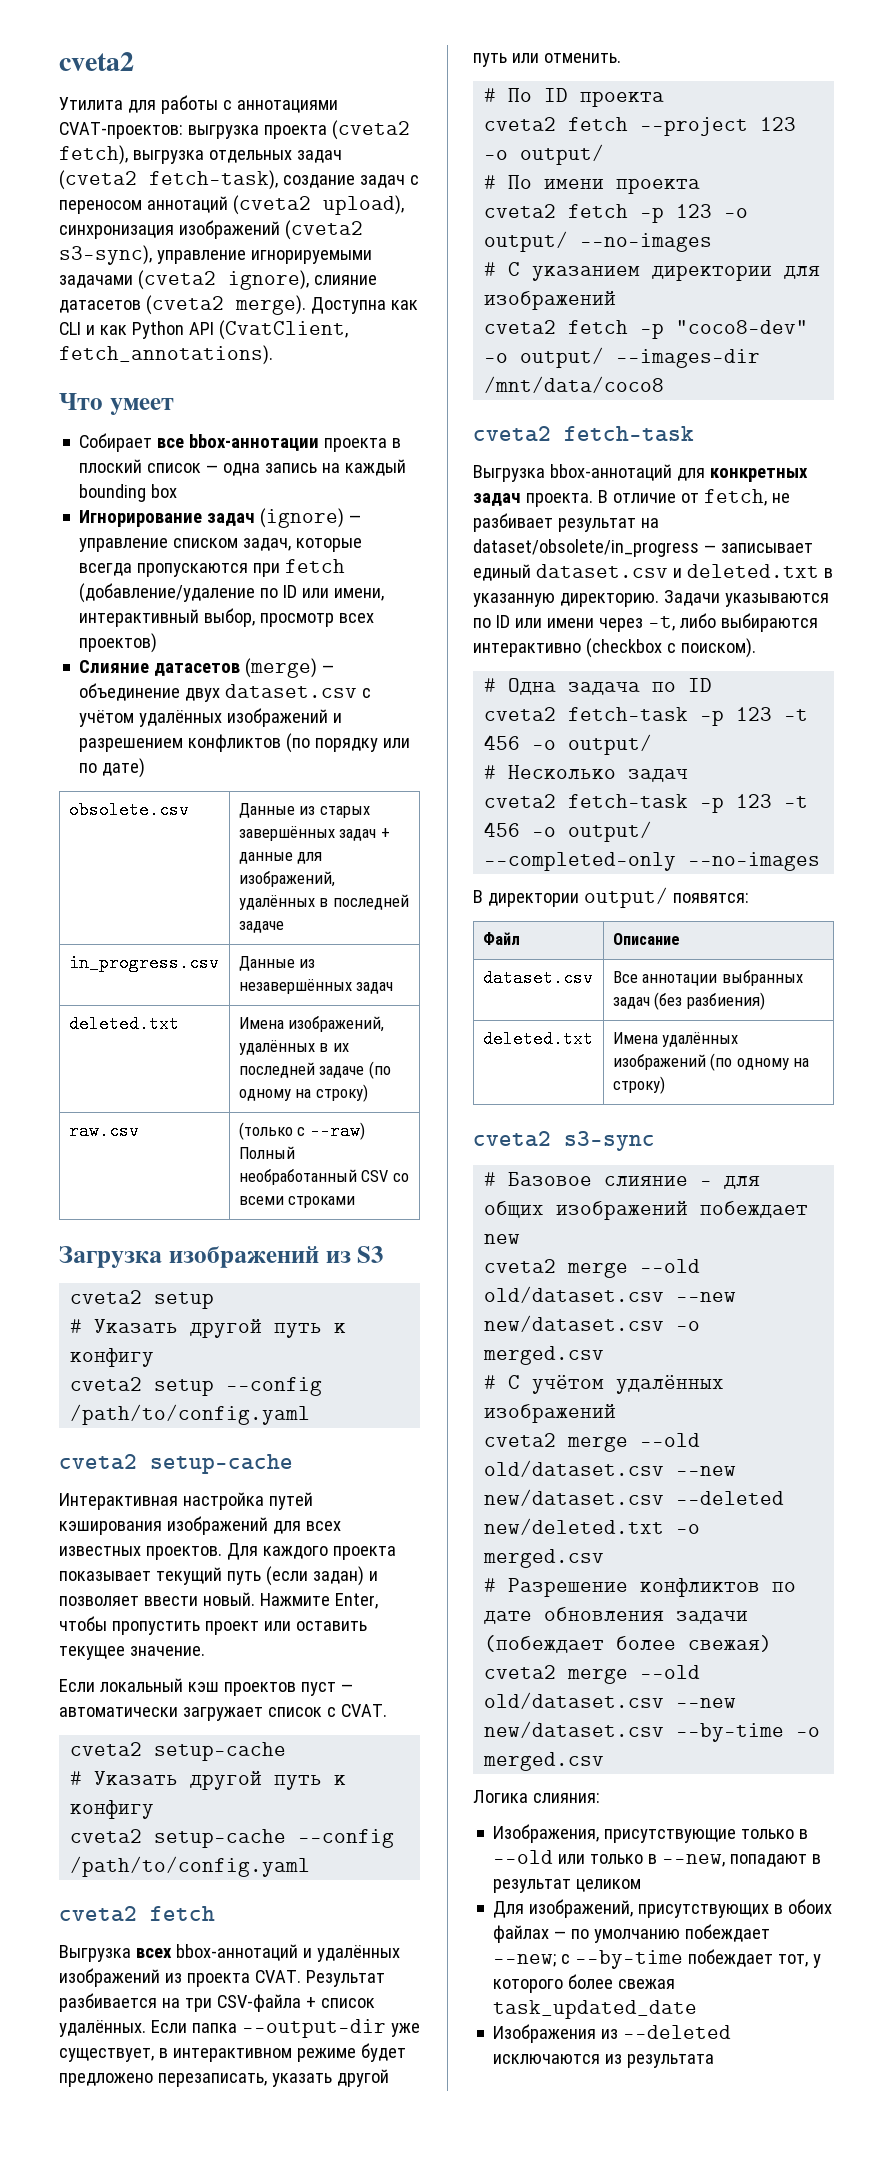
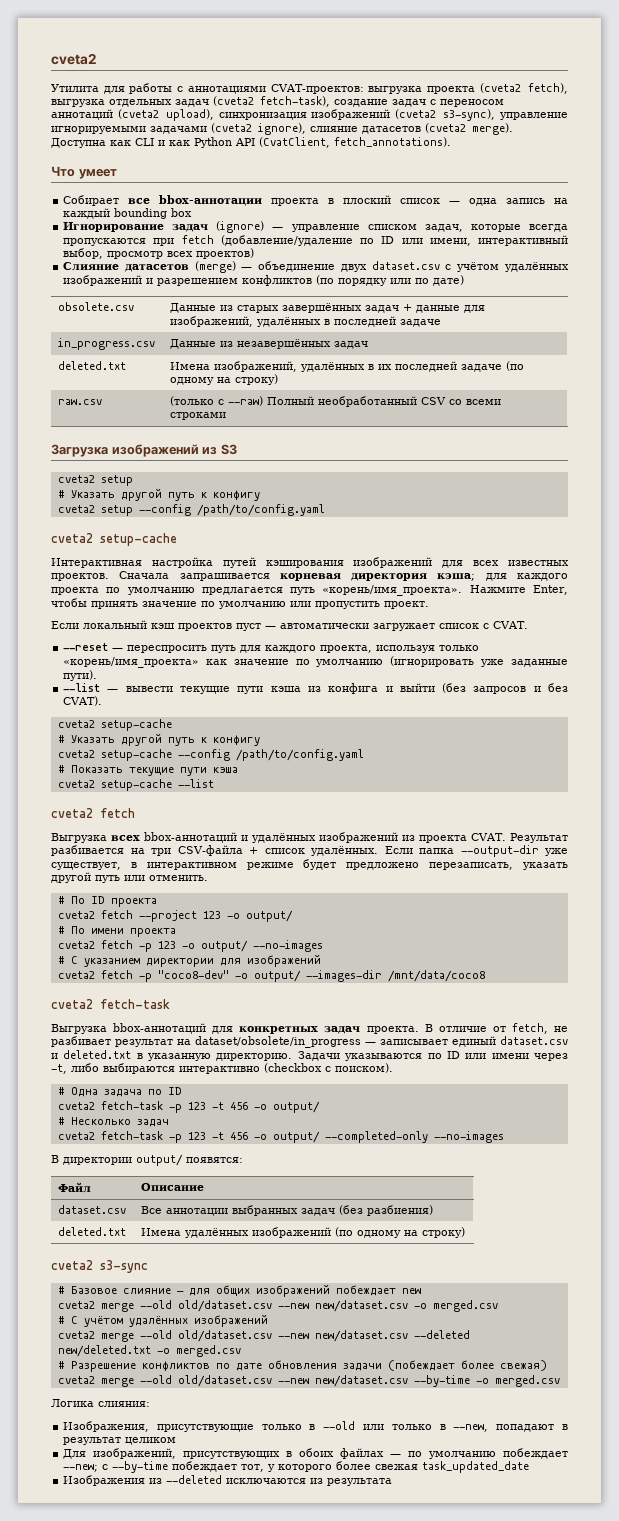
[226,1543,396,1560] [59,1566,378,1586] [59,1592,378,1609] [59,1616,367,1635] [59,1646,205,1660] Для каждого проекта показывает текущий путь (если задан) и позволяет ввести новый. Нажмите Enter, чтобы пропустить проект или оставить текущее значение. -> [119,571,568,581] [51,585,569,596] [51,598,429,609] Сначала запрашивается корневая директория кэша; для каждого проекта по умолчанию предлагается путь «корень/имя_проекта». Нажмите Enter, чтобы принять значение по умолчанию или пропустить проект.
(387, 1710) none -> [63,643,480,653] [63,656,568,668] [63,670,98,681] [63,683,569,694] [63,696,103,706] // --reset — переспросить путь для каждого проекта, используя только «корень/имя_проекта» как значение по умолчанию (игнорировать уже заданные пути). // --list — вывести текущие пути кэша из конфига и выйти (без запросов и без CVAT).
(311, 1866) none -> [57,765,238,776] [57,779,214,791] // # Показать текущие пути кэша // cveta2 setup-cache --list

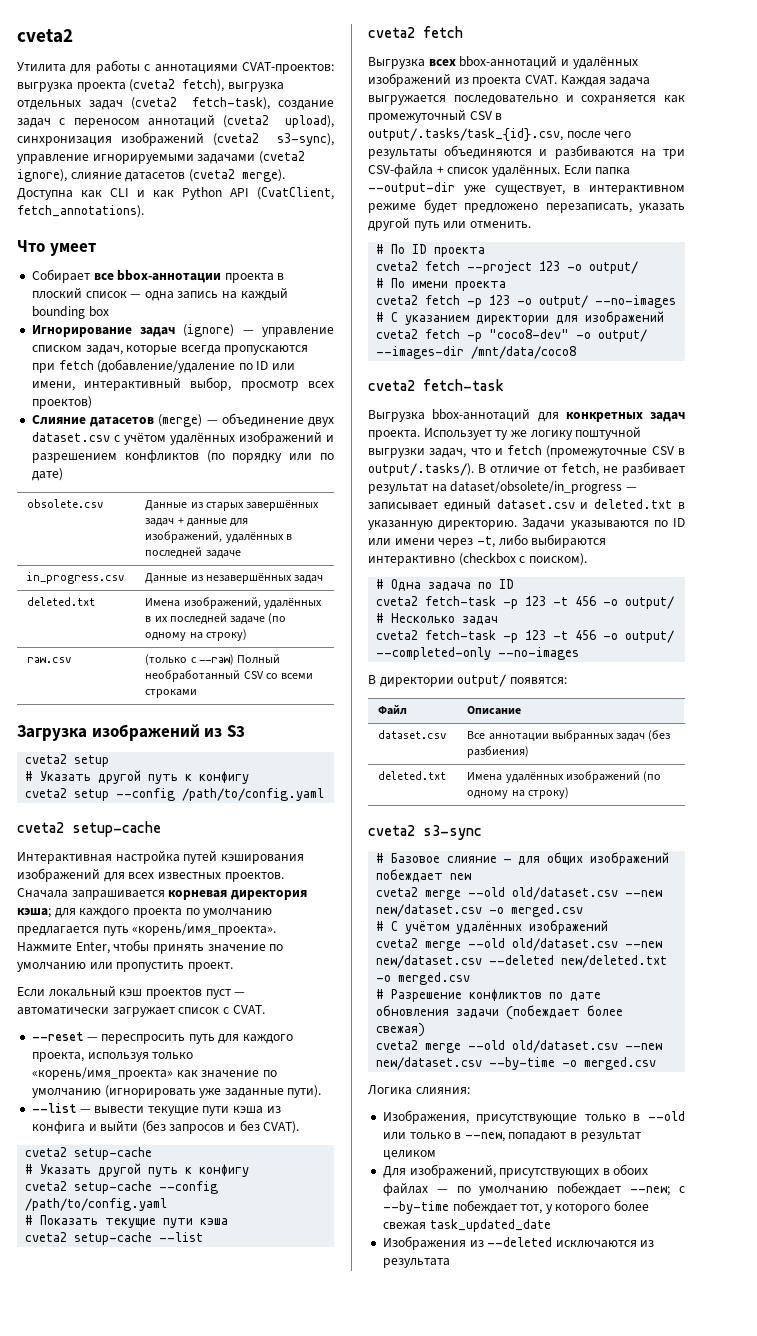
[509,833,568,843] [51,845,124,856] Результат разбивается -> [560,75,651,87] [368,95,685,105] [368,109,503,123] [368,128,632,142] [368,145,634,159] Каждая задача выгружается последовательно и сохраняется как промежуточный CSV в output/.tasks/task_{id}.csv, после чего результаты объединяются и разбиваются
(419, 1030) none -> [423,426,642,440] [368,445,685,458] [368,463,474,476] Использует ту же логику поштучной выгрузки задач, что и fetch (промежуточные CSV в output/.tasks/).

